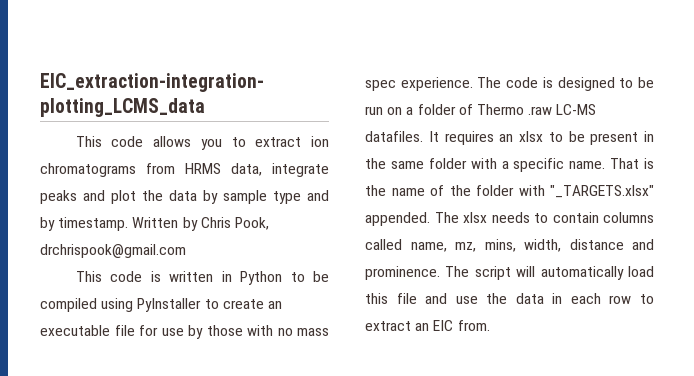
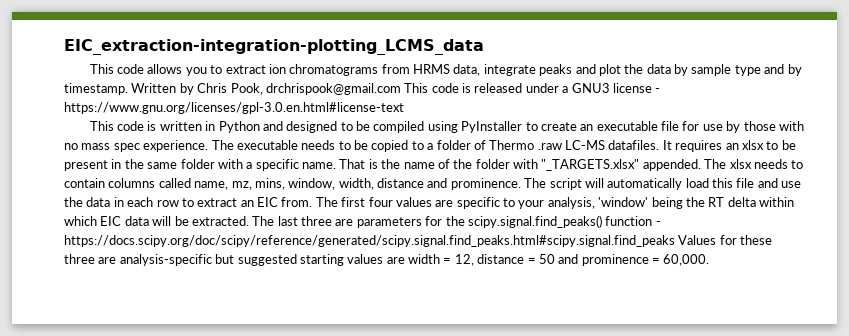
(186, 251) none -> [404,83,661,93] [64,102,404,114] This code is released under a GNU3 license - https://www.gnu.org/licenses/gpl-3.0.en.html#license-text
(283, 278) none -> [262,121,338,133] and designed
[506,77,654,91] [365,106,403,115] code is designed to be run on -> [236,140,424,152] executable needs to be copied to
(516, 245) none -> [288,178,336,190] window,
(490, 325) none -> [315,197,794,209] [64,215,661,228] [64,235,773,247] [64,254,710,266] The first four values are specific to your analysis, 'window' being the RT delta within which EIC data will be extracted. The last three are parameters for the scipy.signal.find_peaks() function - https://docs.scipy.org/doc/scipy/reference/generated/scipy.signal.find_peaks.html#scipy.signal.find_peaks Values for these three are analysis-specific but suggested starting values are width = 12, distance = 50 and prominence = 60,000.

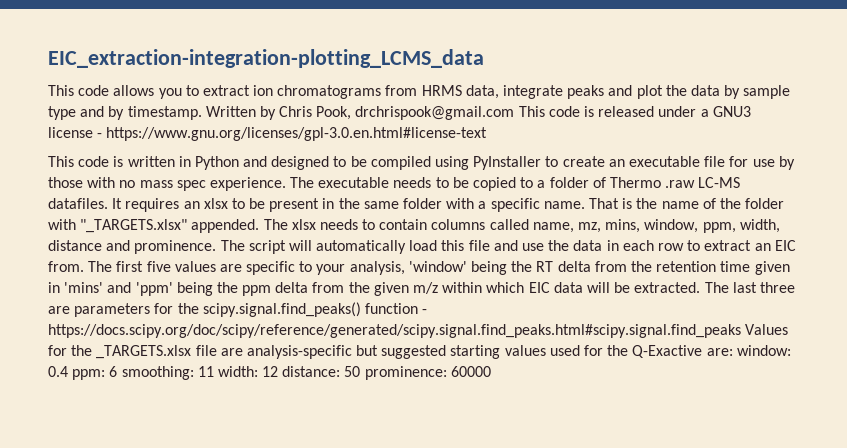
(336, 184) none -> [702,222,736,233] ppm,
[368,197,393,207] four -> [146,261,171,272] five
(756, 202) none -> [594,261,790,275] [48,282,439,296] from the retention time given in 'mins' and 'ppm' being the ppm delta from the given m/z
[740,235,773,245] [64,254,95,264] these three -> [71,345,217,359] the _TARGETS.xlsx file
[386,254,710,266] are width = 12, distance = 50 and prominence = 60,000. -> [549,345,791,358] [48,366,491,380] used for the Q-Exactive are: window: 0.4 ppm: 6 smoothing: 11 width: 12 distance: 50 prominence: 60000

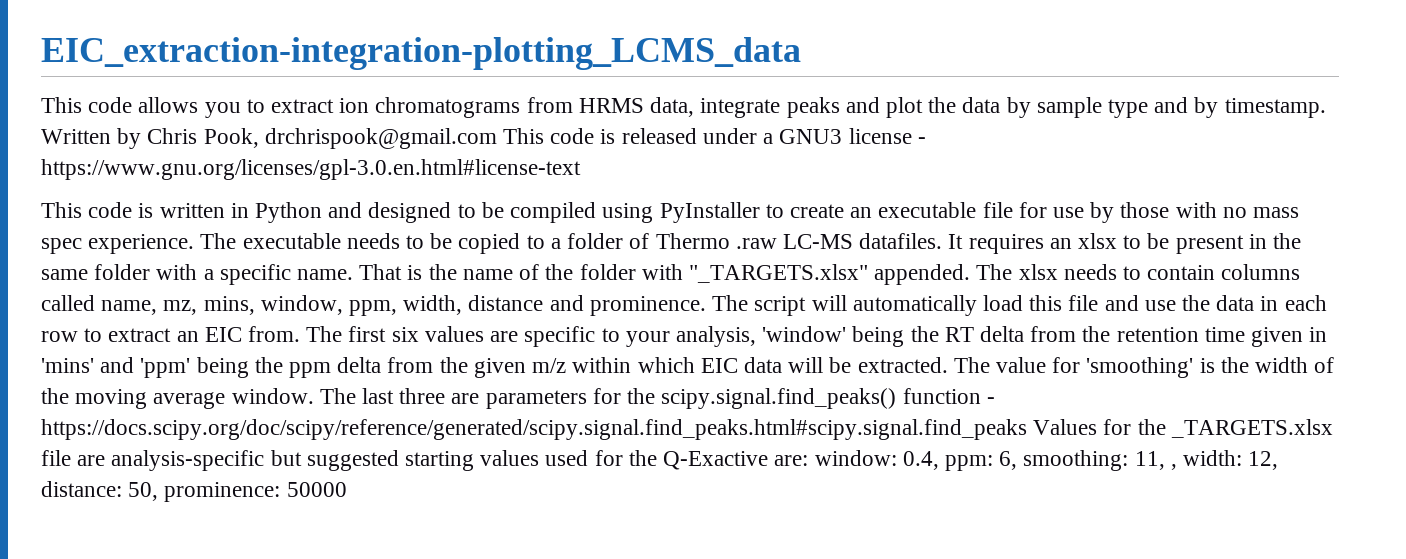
[146,261,171,272] five -> [391,327,419,342] six
(729, 287) none -> [995,357,1335,378] [41,388,356,409] value for 'smoothing' is the width of the moving average window. The
[48,366,491,380] 0.4 ppm: 6 smoothing: 11 width: 12 distance: 50 prominence: 60000 -> [902,450,1279,471] [41,481,347,502] 0.4, ppm: 6, smoothing: 11, , width: 12, distance: 50, prominence: 50000

